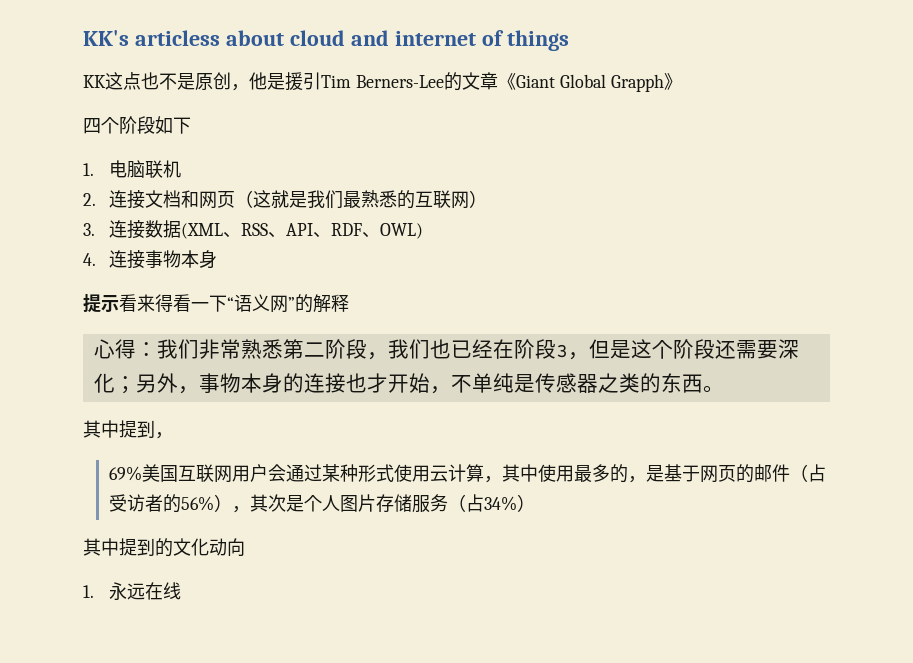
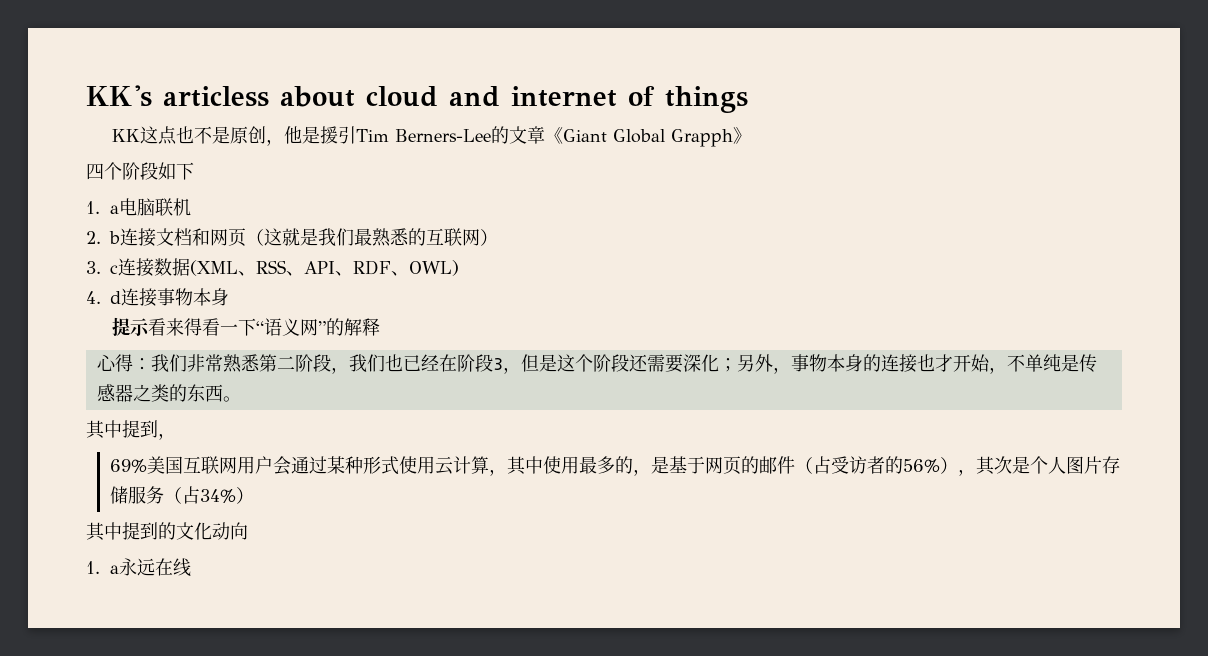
(94, 169) none -> [109,205,119,214] a
(96, 199) none -> [109,231,120,244] b
(95, 229) none -> [110,265,118,274] c
(96, 259) none -> [110,291,121,304] d
(94, 591) none -> [109,565,119,574] a

